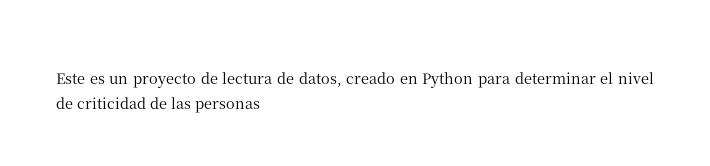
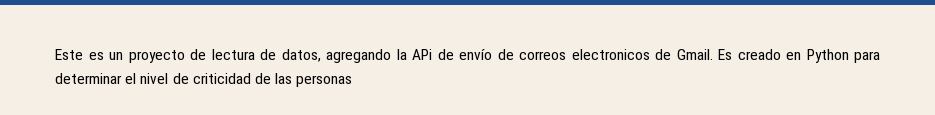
(342, 79) none -> [326,49,732,63] agregando la APi de envío de correos electronicos de Gmail. Es

